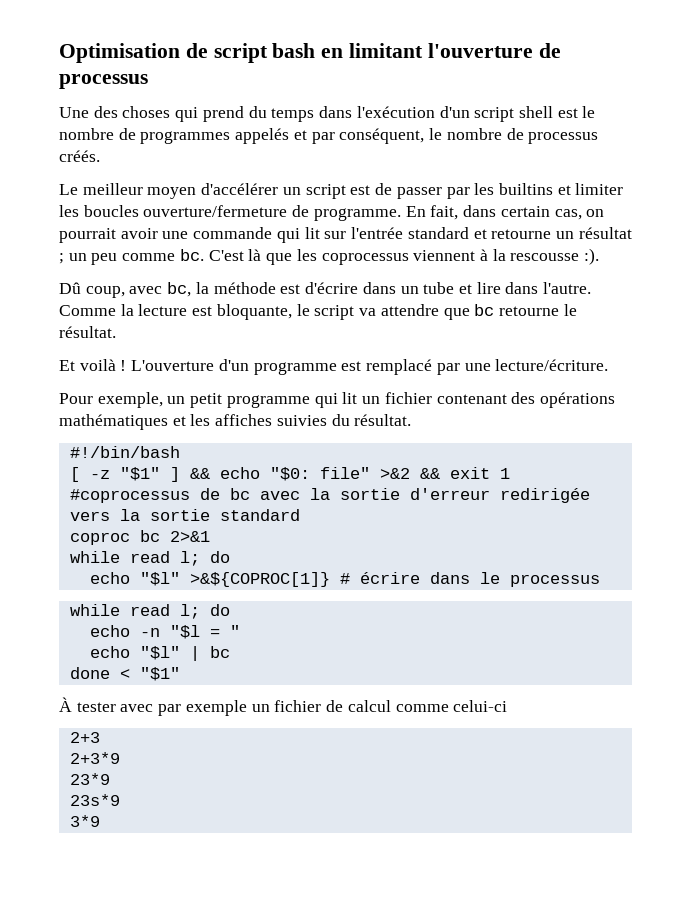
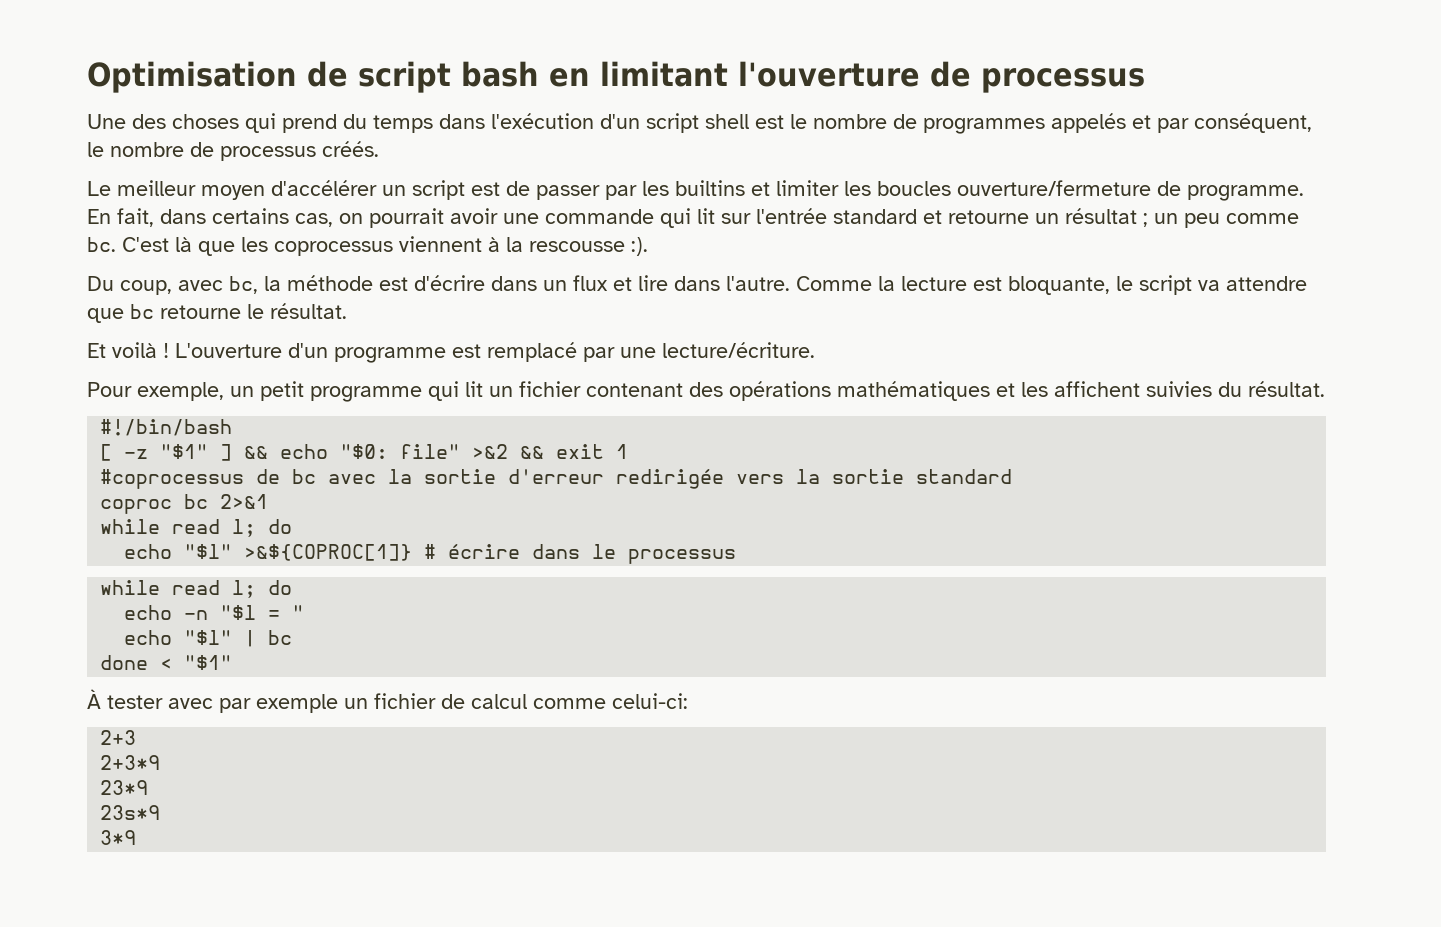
[500,206,550,217] certain -> [212,208,289,224] certains
[59,282,81,294] Dû -> [87,276,114,291] Du
[423,282,455,294] tube -> [573,275,608,291] flux
[215,414,273,426] affiches -> [1054,381,1140,397] affichent
[453,700,508,712] celui-ci -> [612,693,688,709] celui-ci:

